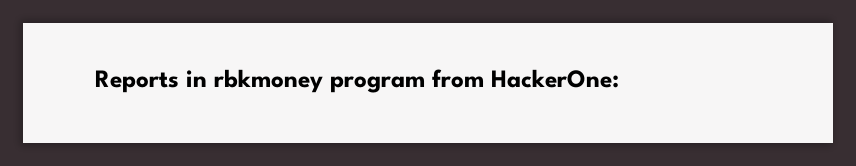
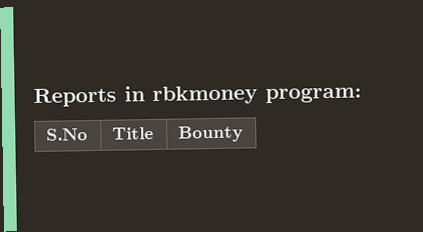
[330,69,619,93] program from HackerOne: -> [265,86,362,104] [46,128,89,141] [112,126,155,140] [178,125,244,143] program: // S.No | Title | Bounty

